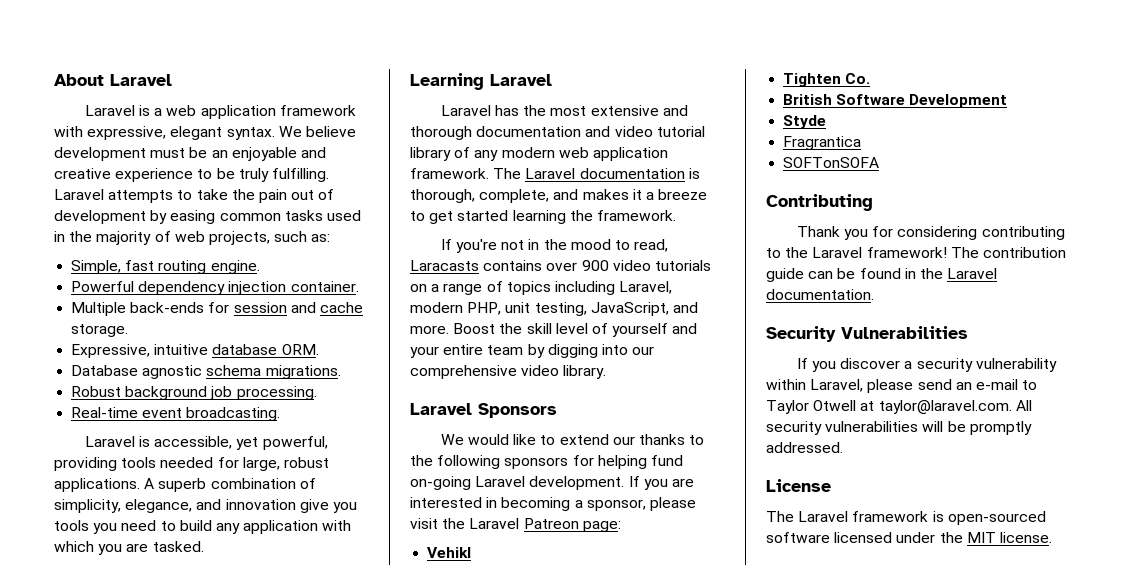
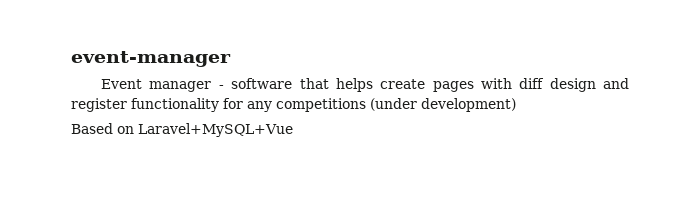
[54,74,172,86] [84,105,356,119] [54,126,356,140] [54,147,326,161] [54,168,329,182] [54,189,335,203] [54,210,361,224] [54,231,331,245] [71,260,260,274] [71,281,359,295] [71,302,363,316] [71,324,129,337] [71,344,319,358] [71,365,341,379] [71,386,317,400] [71,407,281,421] [84,436,328,450] [54,457,329,471] [54,478,316,492] [54,499,357,513] [54,520,352,534] [54,541,204,555] [410,73,552,90] [440,105,688,116] [410,126,705,140] [410,147,668,161] [410,168,700,179] [410,189,708,203] [410,210,676,224] [440,239,669,253] [410,260,711,271] [410,281,673,295] [410,302,698,316] [410,323,698,337] [410,344,655,358] [410,365,607,379] [410,403,557,418] [440,434,705,445] [410,455,683,469] [410,476,694,490] [410,497,696,511] [410,518,621,532] [427,547,472,558] [783,73,871,87] [783,94,1008,108] [783,115,827,129] [783,136,862,150] [783,157,880,168] [766,194,873,211] [796,226,1065,240] [766,247,1066,258] [766,268,998,282] [766,289,874,300] [766,326,968,342] [796,358,1057,372] [766,379,1038,393] [766,400,1032,414] [766,421,1032,435] [766,442,843,453] [766,479,831,492] [766,511,1046,525] [766,532,1052,543] About Laravel // Laravel is a web application framework with expressive, elegant syntax. We believe development must be an enjoyable and creative experience to be truly fulfilling. Laravel attempts to take the pain out of development by easing common tasks used in the majority of web projects, such as: // Simple, fast routing engine. // Powerful dependency injection container. // Multiple back-ends for session and cache storage. // Expressive, intuitive database ORM. // Database agnostic schema migrations. // Robust background job processing. // Real-time event broadcasting. // Laravel is accessible, yet powerful, providing tools needed for large, robust applications. A superb combination of simplicity, elegance, and innovation give you tools you need to build any application with which you are tasked. // Learning Laravel // Laravel has the most extensive and thorough documentation and video tutorial library of any modern web application framework. The Laravel documentation is thorough, complete, and makes it a breeze to get started learning the framework. // If you're not in the mood to read, Laracasts contains over 900 video tutorials on a range of topics including Laravel, modern PHP, unit testing, JavaScript, and more. Boost the skill level of yourself and your entire team by digging into our comprehensive video library. // Laravel Sponsors // We would like to extend our thanks to the following sponsors for helping fund on-going Laravel development. If you are interested in becoming a sponsor, please visit the Laravel Patreon page: // Vehikl // Tighten Co. // British Software Development // Styde // Fragrantica // SOFTonSOFA // Contributing // Thank you for considering contributing to the Laravel framework! The contribution guide can be found in the Laravel documentation. // Security Vulnerabilities // If you discover a security vulnerability within Laravel, please send an e-mail to Taylor Otwell at taylor@laravel.com. All security vulnerabilities will be promptly addressed. // License // The Laravel framework is open-sourced software licensed under the MIT license. -> [71,51,231,67] [101,78,629,92] [71,98,516,112] [71,123,293,137] event-manager // Event manager - software that helps create pages with diff design and register functionality for any competitions (under development) // Based on Laravel+MySQL+Vue

